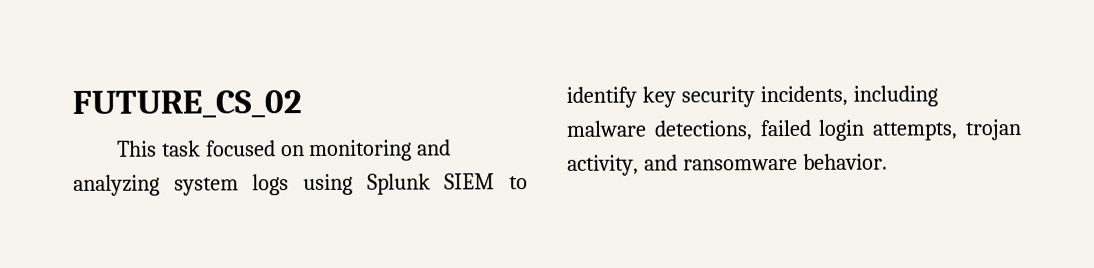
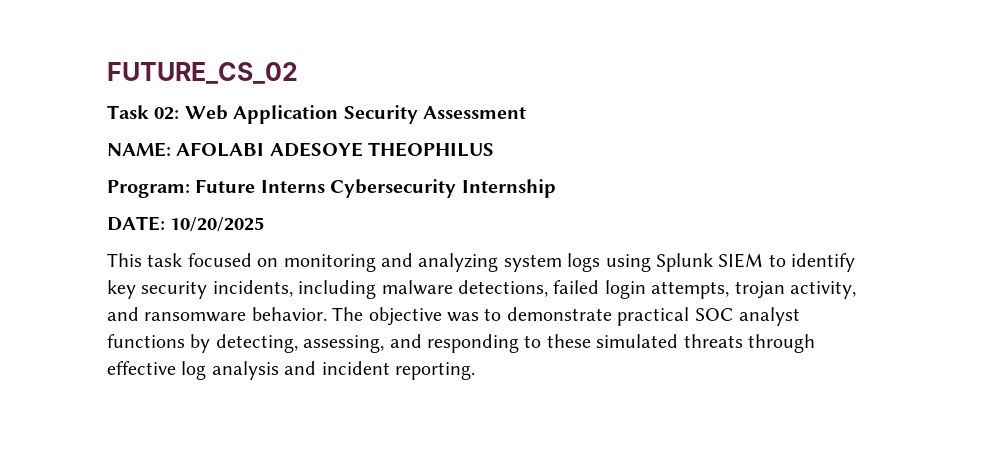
(302, 104) none -> [107,105,526,124] [107,142,495,157] [107,179,556,198] [107,216,265,232] // Task 02: Web Application Security Assessment // NAME: AFOLABI ADESOYE THEOPHILUS // Program: Future Interns Cybersecurity Internship // DATE: 10/20/2025
(888, 161) none -> [332,307,800,326] [107,334,815,353] [107,361,475,380] The objective was to demonstrate practical SOC analyst functions by detecting, assessing, and responding to these simulated threats through effective log analysis and incident reporting.

